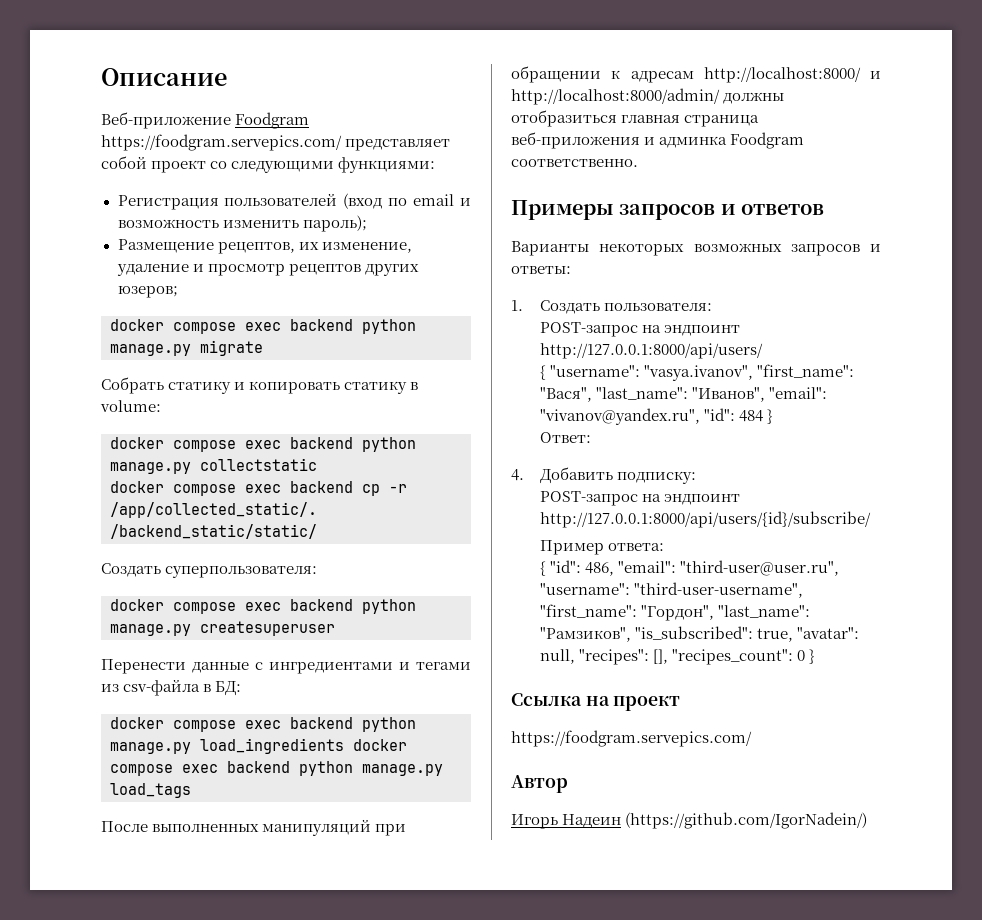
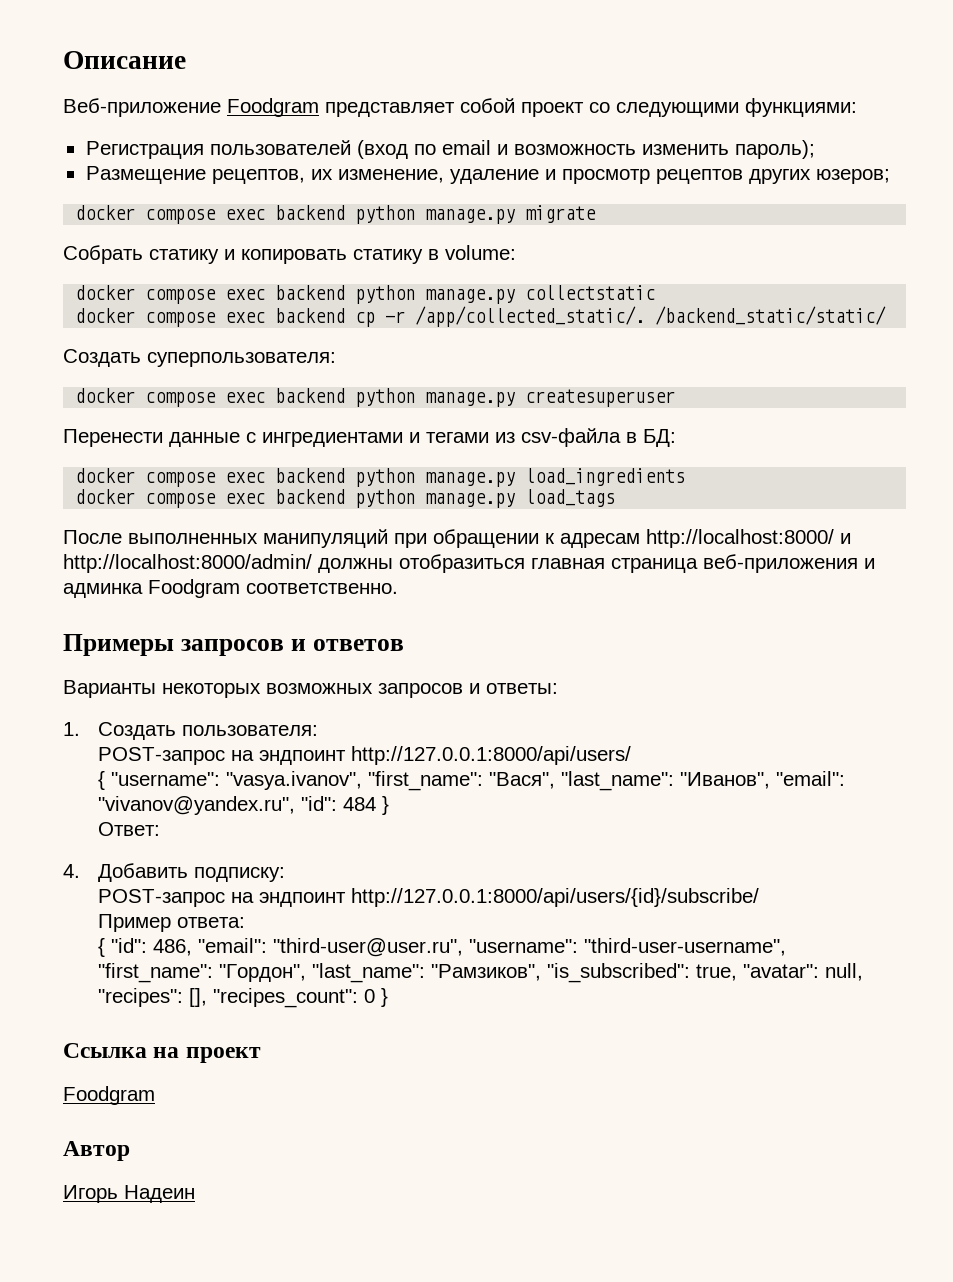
[101,134,342,151] https://foodgram.servepics.com/ -> (319, 107) none
(344, 746) none -> (686, 477) //
[511,730,752,747] https://foodgram.servepics.com/ -> [63,1086,155,1105] Foodgram
[625,812,868,829] (https://github.com/IgorNadein/) -> (195, 1194) none

